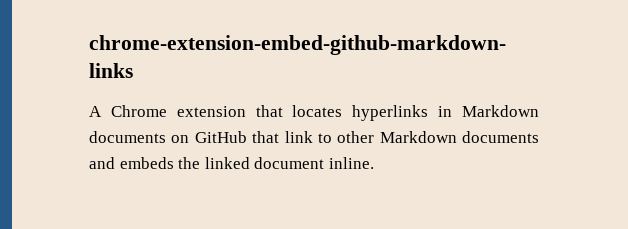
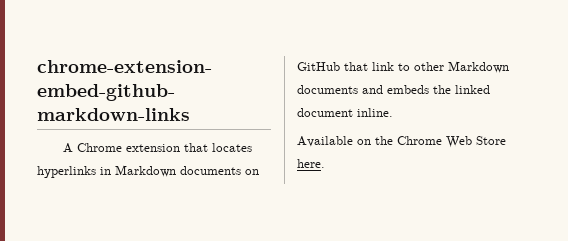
(374, 163) none -> [297,136,506,148] [297,159,325,168] // Available on the Chrome Web Store here.

